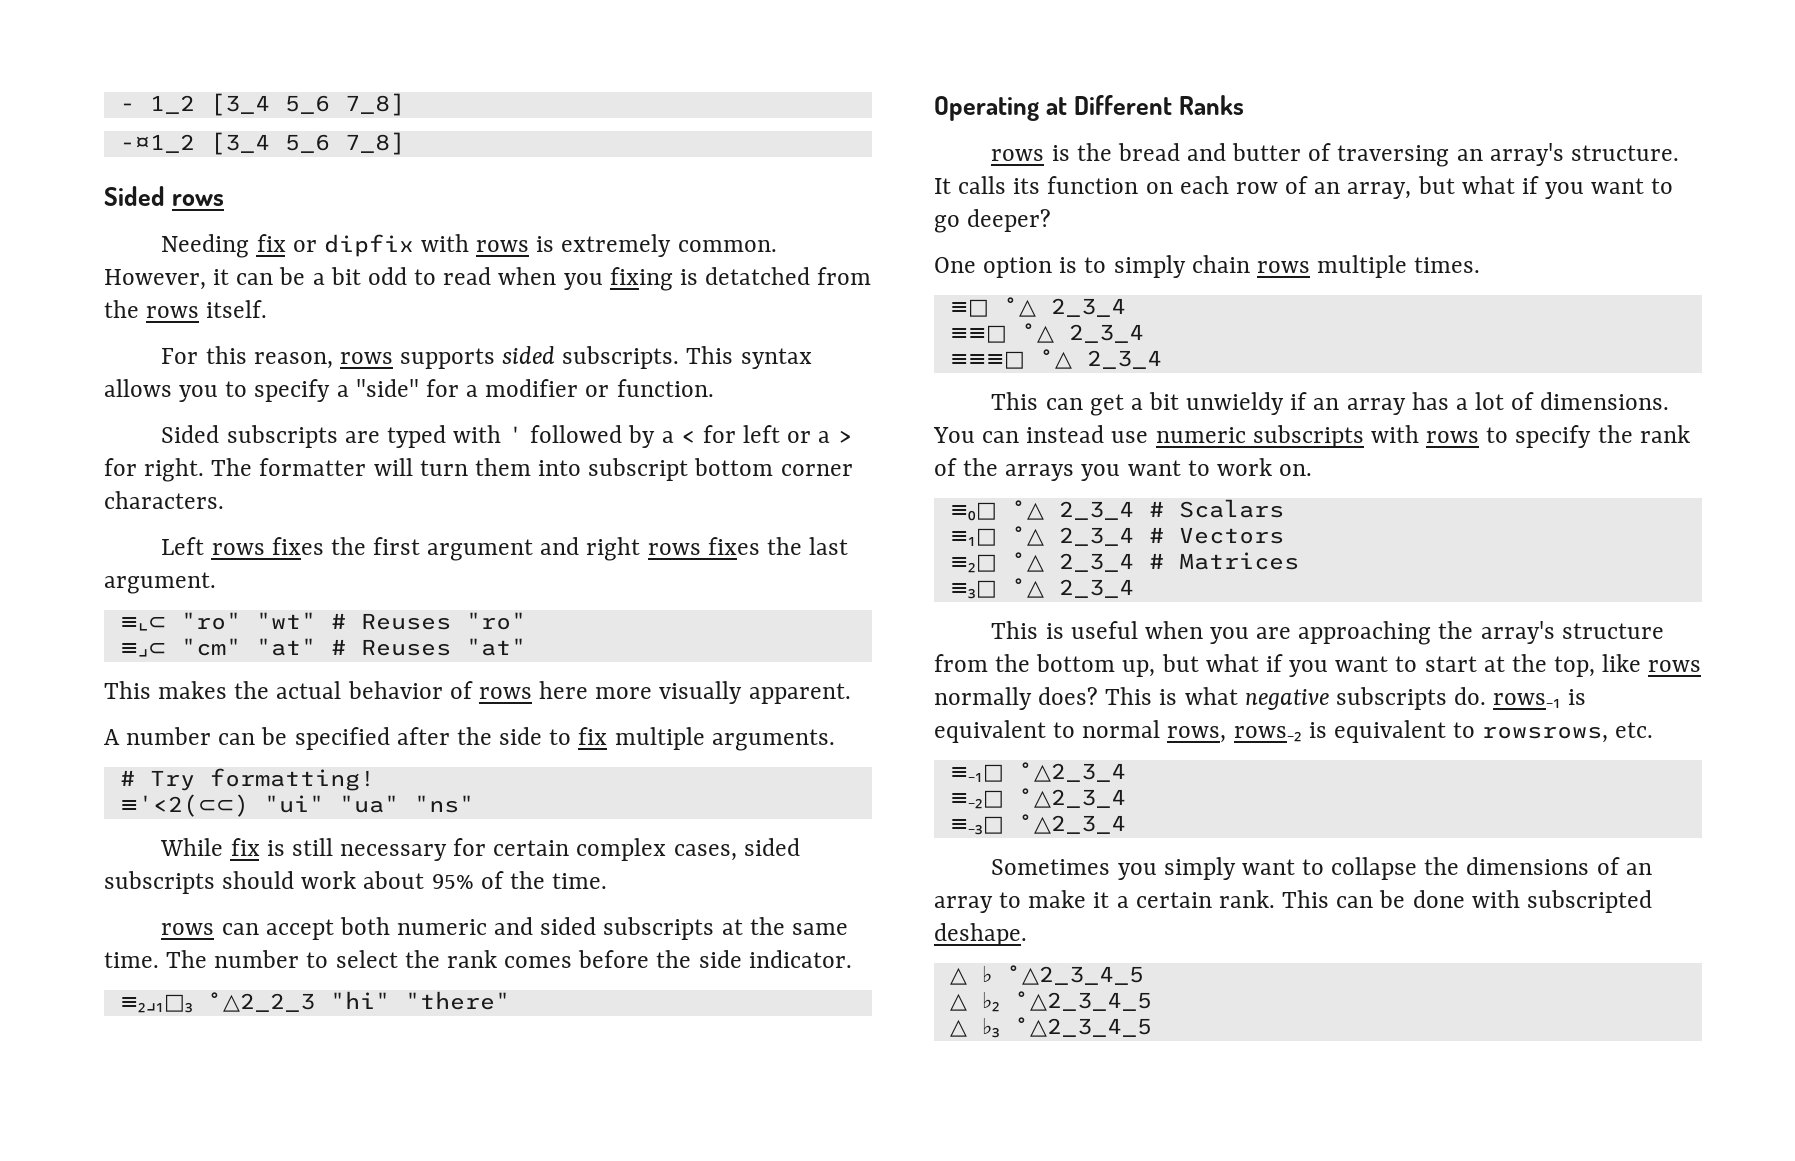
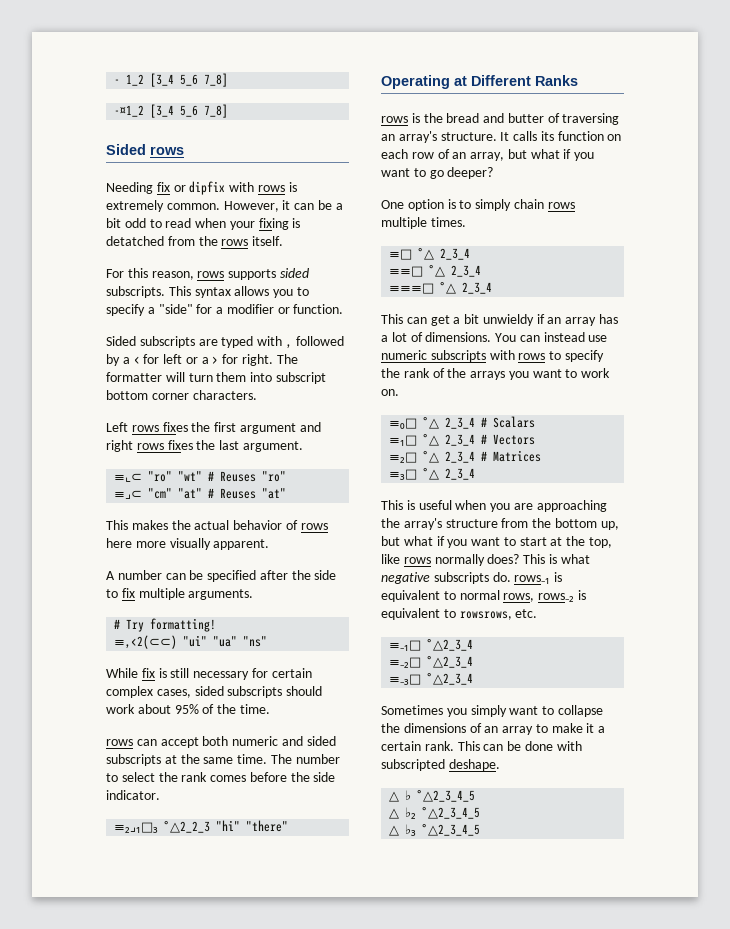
[563,273,603,290] you -> [229,221,255,230] your
[508,426,524,443] ' -> [285,344,292,349] ,
[119,794,249,817] ≡'<2(⊂⊂) -> [114,635,178,649] ≡,<2(⊂⊂)

